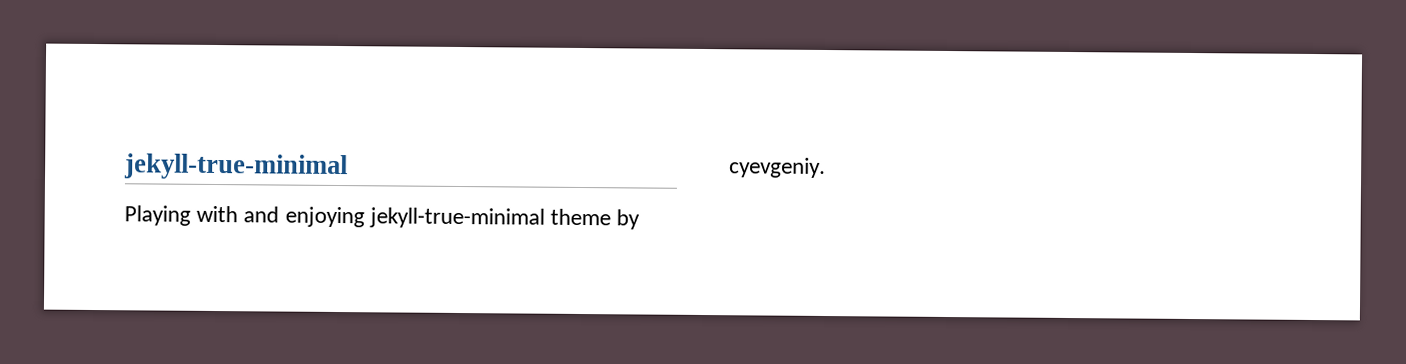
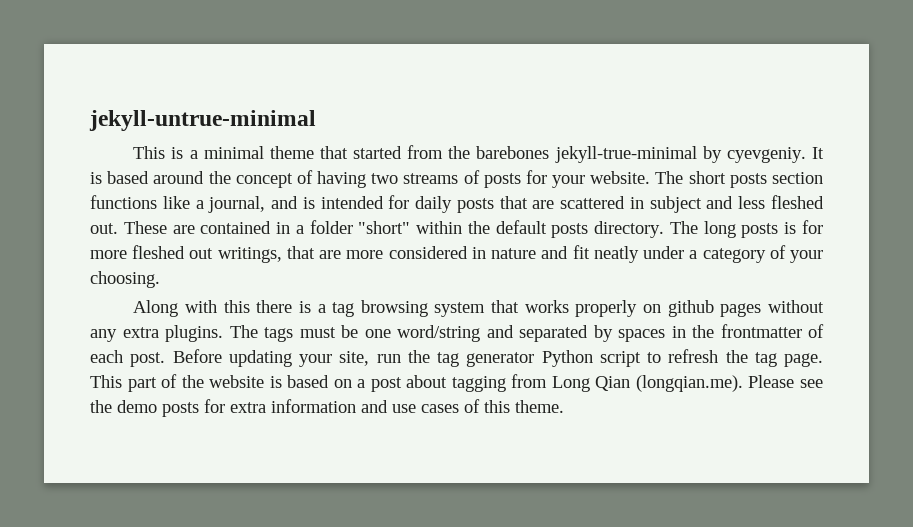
[124,153,348,181] [124,205,641,230] [729,157,826,179] jekyll-true-minimal // Playing with and enjoying jekyll-true-minimal theme by cyevgeniy. -> [89,110,316,131] [133,145,825,163] [90,170,823,188] [90,195,824,213] [90,220,823,238] [90,245,824,263] [90,271,160,288] [133,300,825,317] [90,324,824,342] [90,349,823,367] [90,374,823,392] [90,399,564,417] jekyll-untrue-minimal // This is a minimal theme that started from the barebones jekyll-true-minimal by cyevgeniy. It is based around the concept of having two streams of posts for your website. The short posts section functions like a journal, and is intended for daily posts that are scattered in subject and less fleshed out. These are contained in a folder "short" within the default posts directory. The long posts is for more fleshed out writings, that are more considered in nature and fit neatly under a category of your choosing. // Along with this there is a tag browsing system that works properly on github pages without any extra plugins. The tags must be one word/string and separated by spaces in the frontmatter of each post. Before updating your site, run the tag generator Python script to refresh the tag page. This part of the website is based on a post about tagging from Long Qian (longqian.me). Please see the demo posts for extra information and use cases of this theme.

